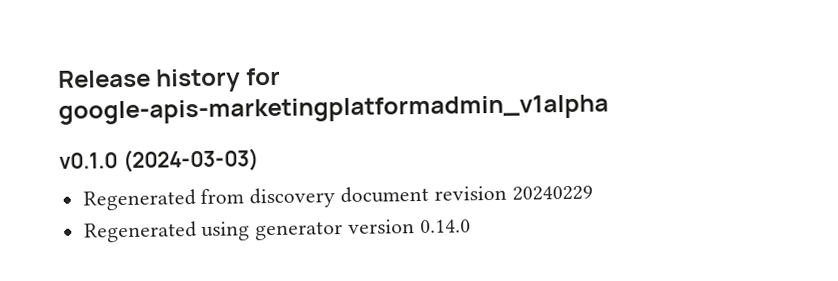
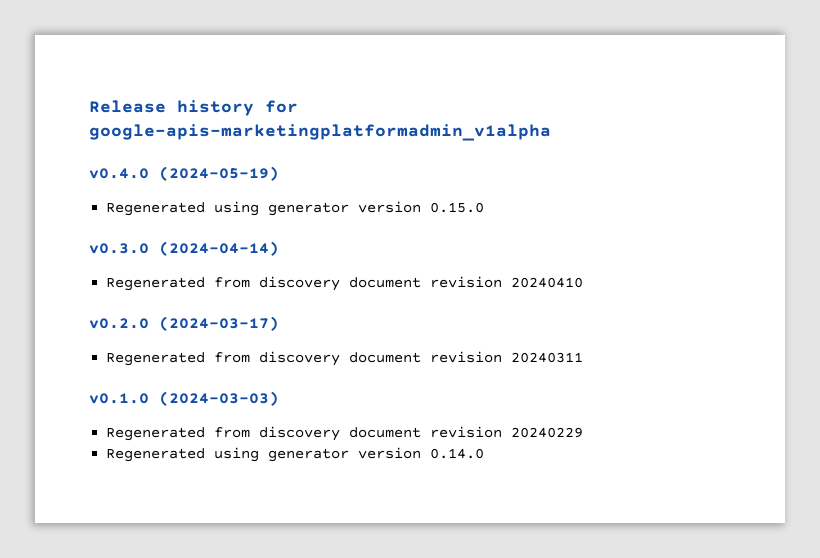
(609, 109) none -> [89,166,279,181] [106,201,485,216] [89,241,279,256] [106,276,584,291] [89,316,279,331] [106,351,584,366] // v0.4.0 (2024-05-19) // Regenerated using generator version 0.15.0 // v0.3.0 (2024-04-14) // Regenerated from discovery document revision 20240410 // v0.2.0 (2024-03-17) // Regenerated from discovery document revision 20240311

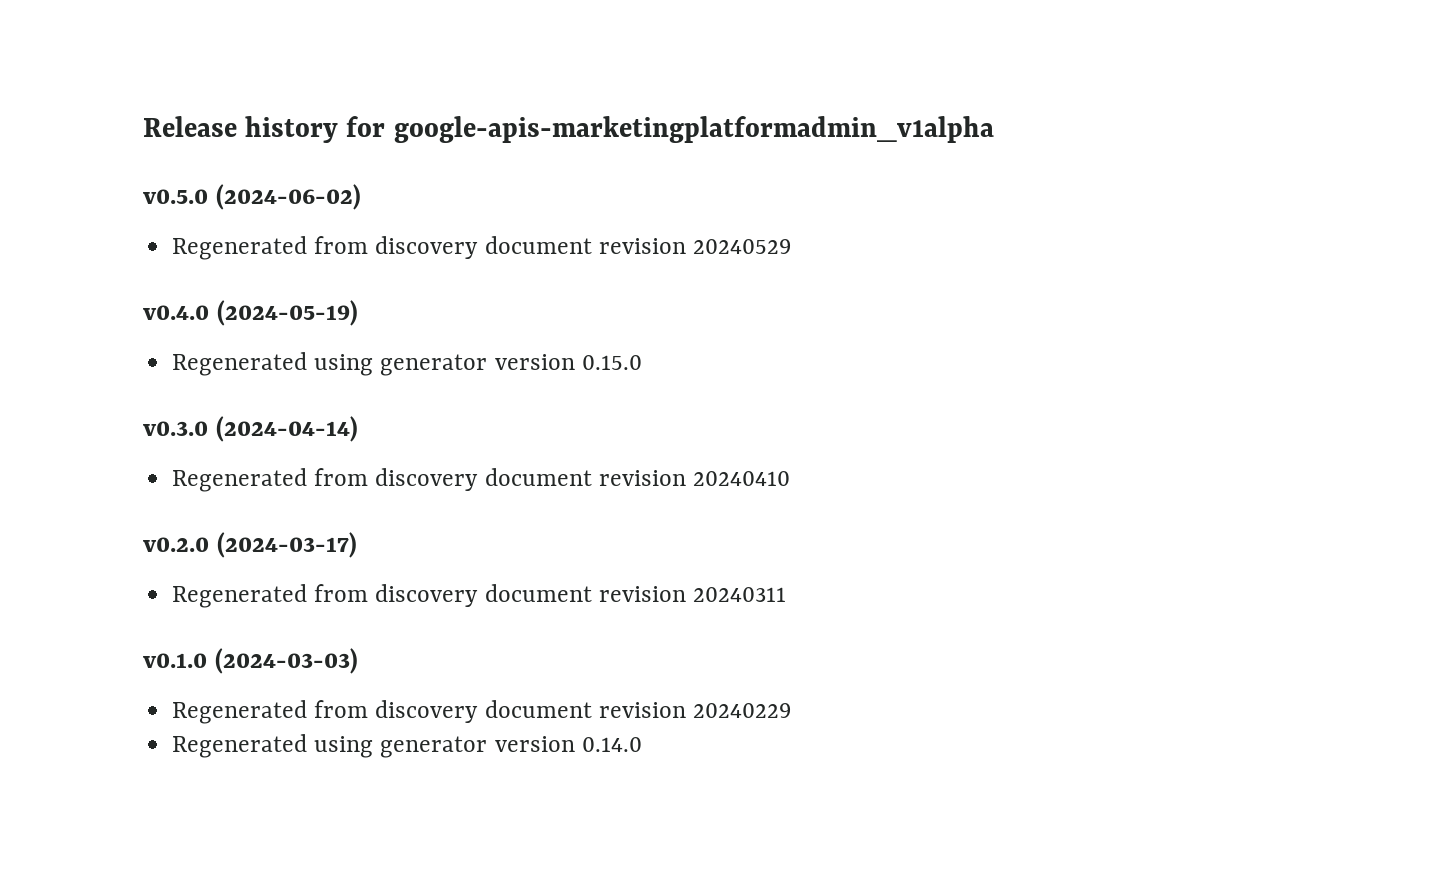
(551, 132) none -> [143,184,361,210] [172,236,791,260] // v0.5.0 (2024-06-02) // Regenerated from discovery document revision 20240529

